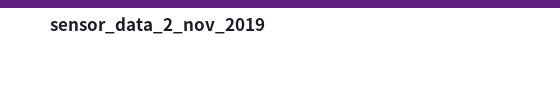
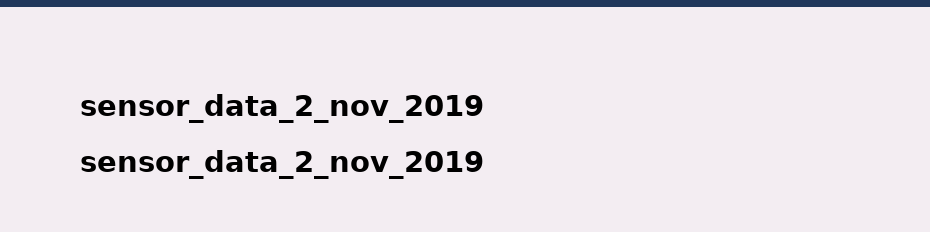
[50,17,265,34] sensor_data_2_nov_2019 -> [80,94,484,123] [80,150,484,179] sensor_data_2_nov_2019 // sensor_data_2_nov_2019

